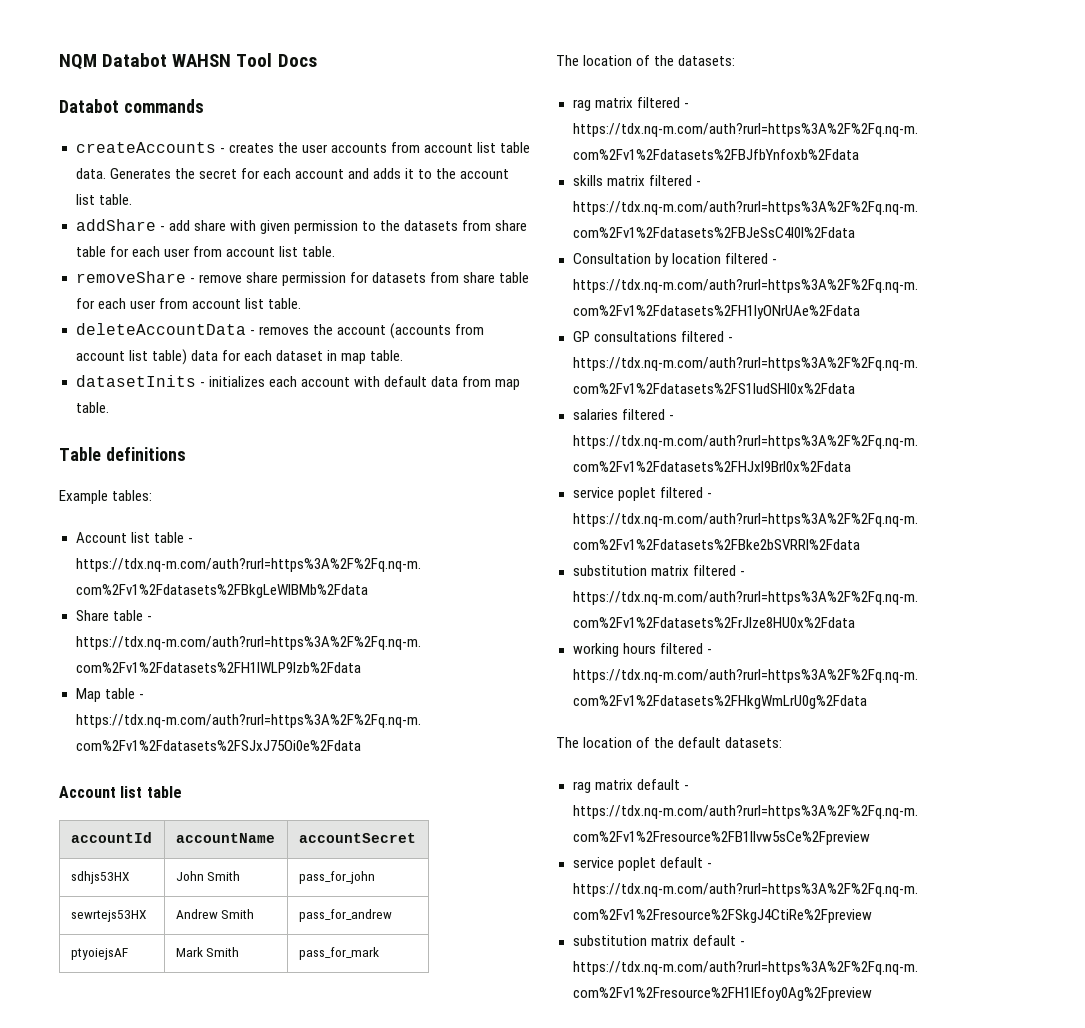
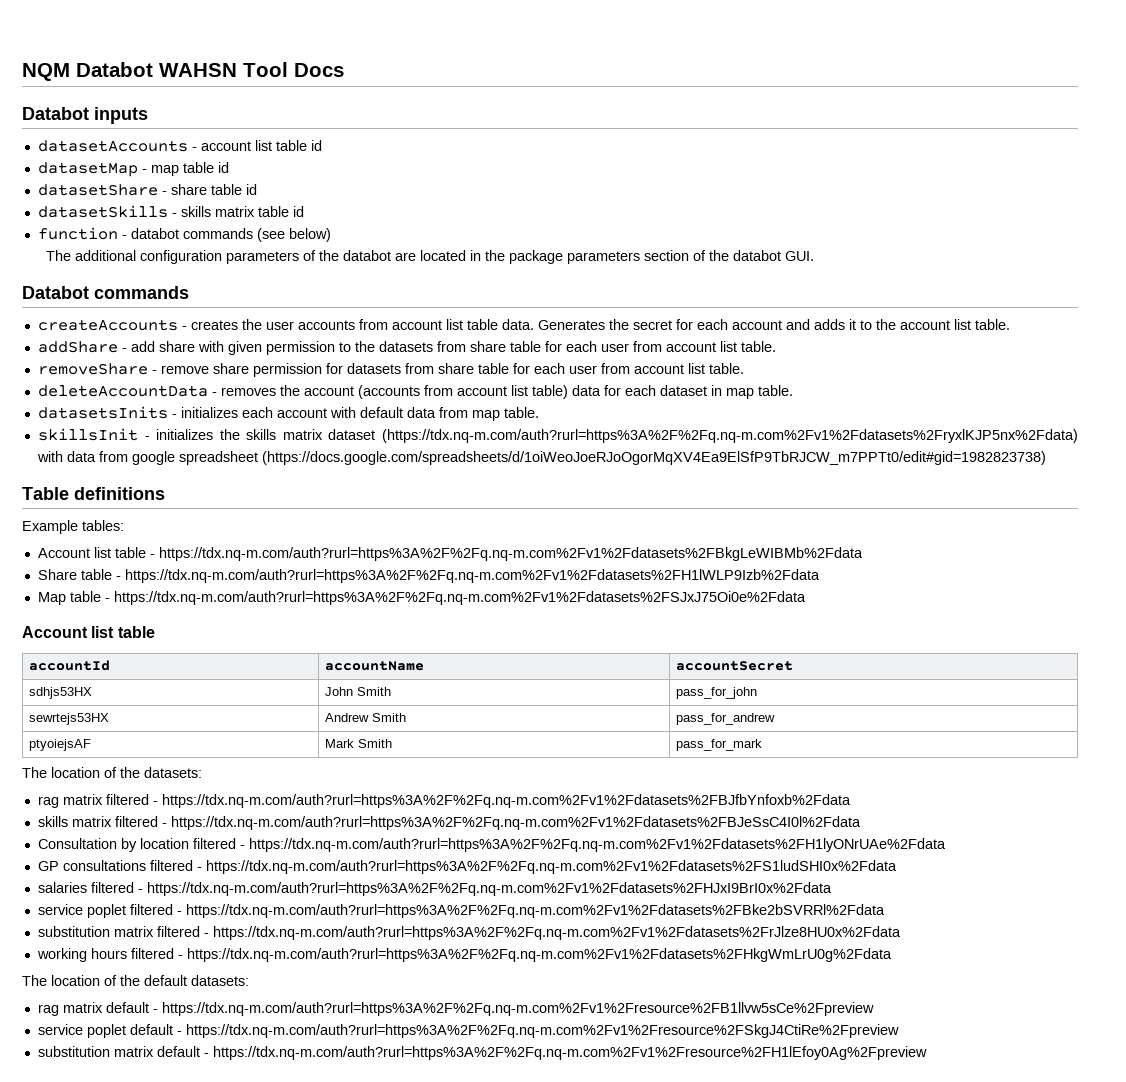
(317, 60) none -> [22,107,148,124] [37,140,322,152] [37,162,229,177] [37,184,257,196] [37,205,304,218] [37,227,331,242] [46,250,815,264] // Databot inputs // datasetAccounts - account list table id // datasetMap - map table id // datasetShare - share table id // datasetSkills - skills matrix table id // function - databot commands (see below) // The additional configuration parameters of the databot are located in the package parameters section of the databot GUI.
[75,375,196,387] datasetInits -> [37,406,168,419] datasetsInits
(109, 407) none -> [37,428,1078,443] [36,451,1046,465] // skillsInit - initializes the skills matrix dataset (https://tdx.nq-m.com/auth?rurl=https%3A%2F%2Fq.nq-m.com%2Fv1%2Fdatasets%2FryxlKJP5nx%2Fdata) with data from google spreadsheet (https://docs.google.com/spreadsheets/d/1oiWeoJoeRJoOgorMqXV4Ea9ElSfP9TbRJCW_m7PPTt0/edit#gid=1982823738)

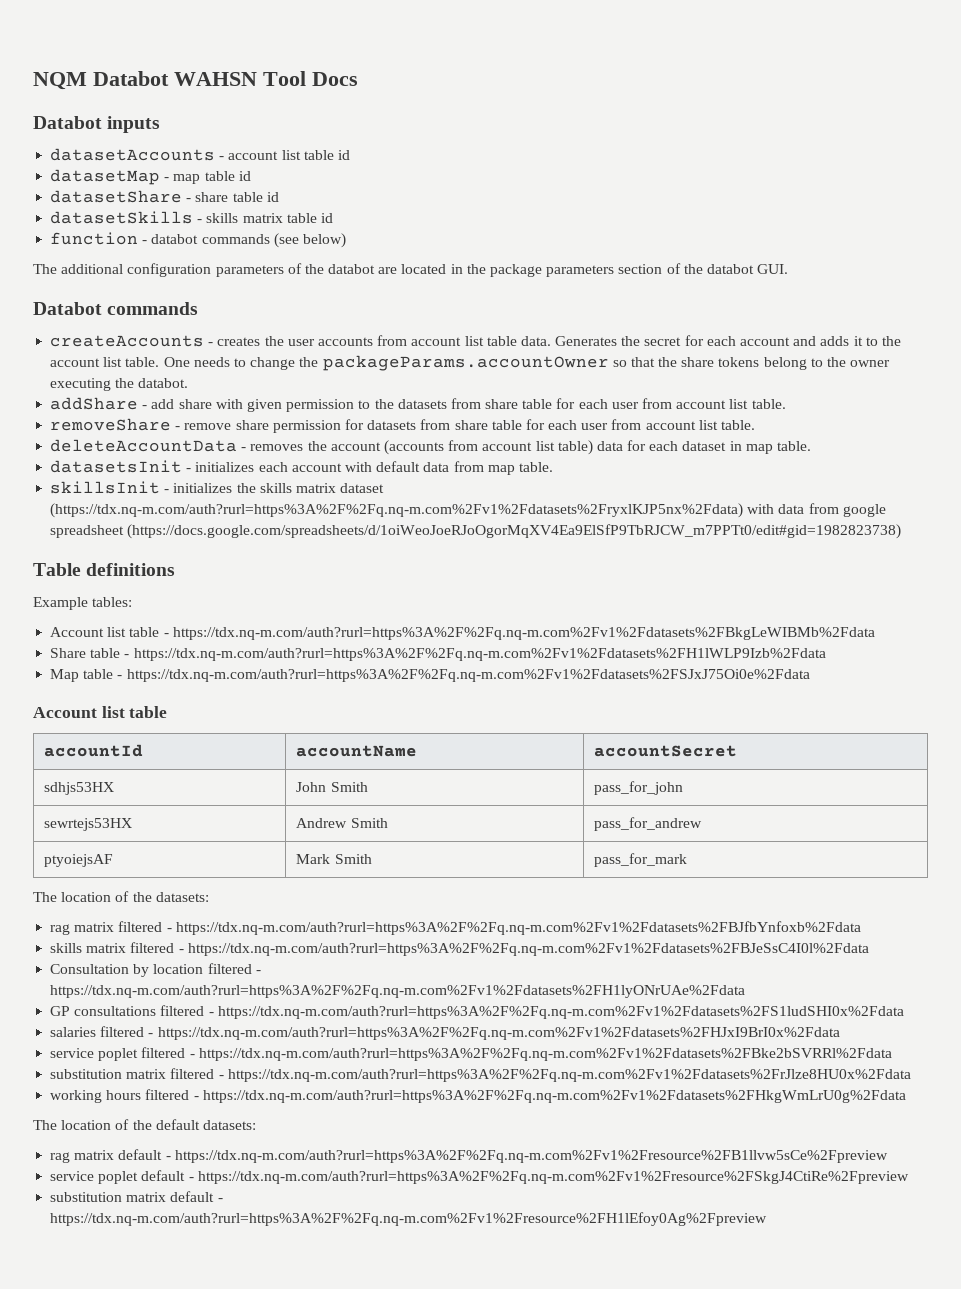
(1010, 324) none -> [163,355,891,371] [50,378,189,391] One needs to change the packageParams.accountOwner so that the share tokens belong to the owner executing the databot.
[37,406,168,419] datasetsInits -> [50,460,183,473] datasetsInit

